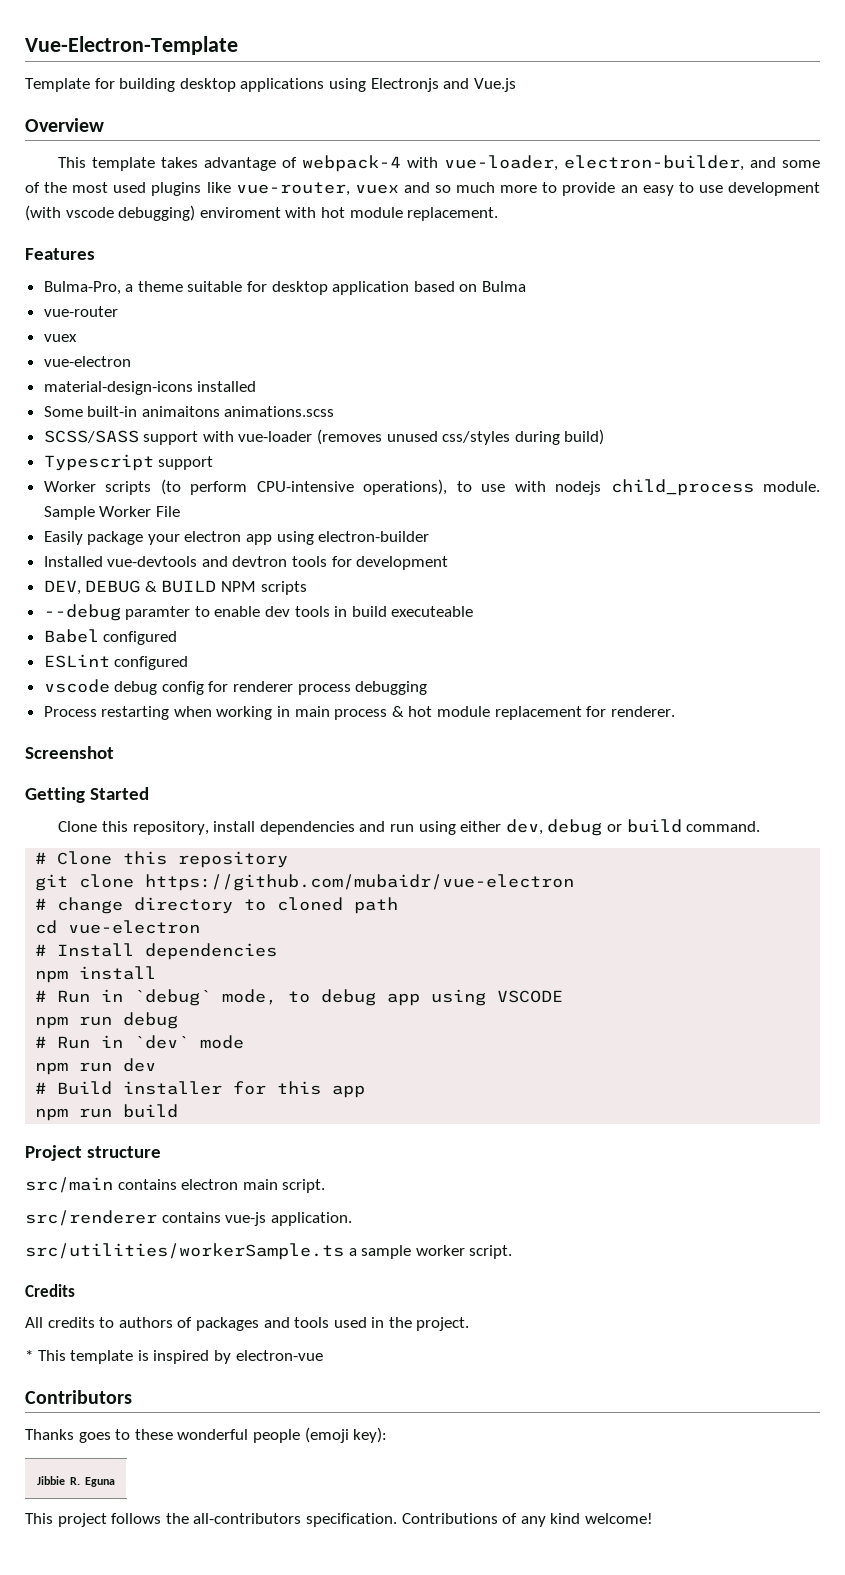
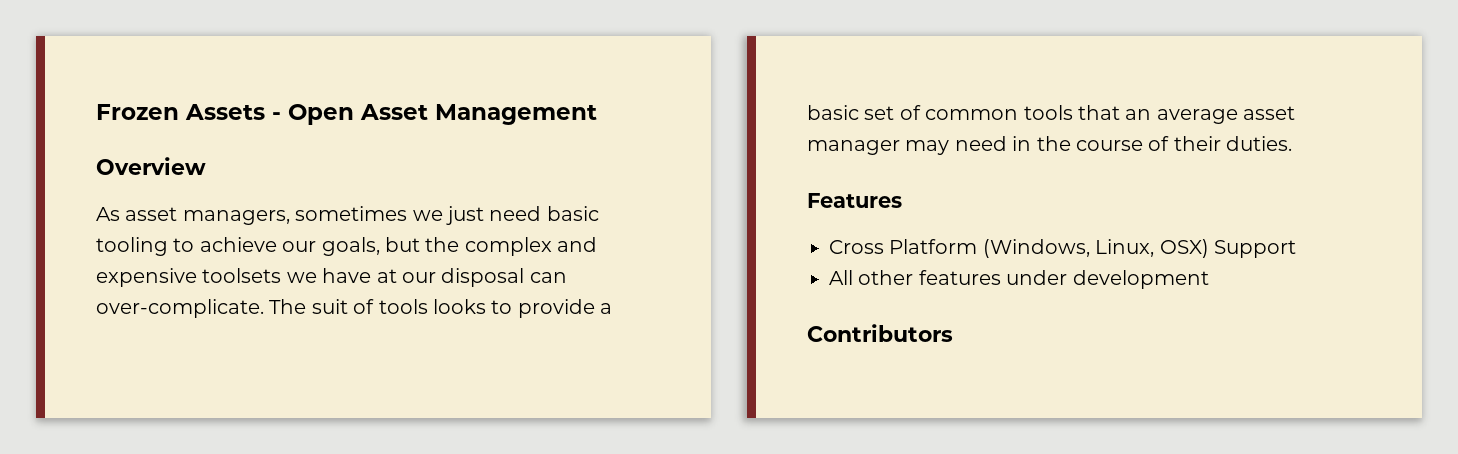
[25,36,238,55] [25,78,516,92] [25,118,104,132] [58,155,820,172] [25,182,820,196] [25,205,499,221] [25,248,95,260] [43,281,527,295] [43,306,118,317] [43,334,77,342] [43,356,131,367] [43,381,257,395] [43,406,335,417] [43,429,605,445] [43,454,214,471] [43,479,821,496] [43,506,180,520] [43,531,430,545] [43,556,449,570] [43,580,307,595] [43,604,474,621] [43,629,178,645] [43,654,189,670] [43,679,428,695] [43,706,675,720] [25,746,114,759] [25,787,149,803] [58,819,761,836] [35,851,289,868] [35,874,575,891] [35,897,399,914] [35,920,201,934] [35,943,278,960] [35,966,157,983] [35,989,564,1006] [35,1012,179,1029] [35,1035,245,1049] [35,1058,157,1075] [35,1081,366,1098] [35,1104,179,1121] [25,1145,161,1161] [25,1177,326,1193] [25,1210,352,1226] [25,1243,513,1260] [25,1284,75,1297] [25,1317,470,1331] [25,1350,323,1364] [25,1390,132,1404] [25,1427,388,1443] [37,1476,115,1487] [25,1513,653,1527] Vue-Electron-Template // Template for building desktop applications using Electronjs and Vue.js // Overview // This template takes advantage of webpack-4 with vue-loader, electron-builder, and some of the most used plugins like vue-router, vuex and so much more to provide an easy to use development (with vscode debugging) enviroment with hot module replacement. // Features // Bulma-Pro, a theme suitable for desktop application based on Bulma // vue-router // vuex // vue-electron // material-design-icons installed // Some built-in animaitons animations.scss // SCSS/SASS support with vue-loader (removes unused css/styles during build) // Typescript support // Worker scripts (to perform CPU-intensive operations), to use with nodejs child_process module. Sample Worker File // Easily package your electron app using electron-builder // Installed vue-devtools and devtron tools for development // DEV, DEBUG & BUILD NPM scripts // --debug paramter to enable dev tools in build executeable // Babel configured // ESLint configured // vscode debug config for renderer process debugging // Process restarting when working in main process & hot module replacement for renderer. // Screenshot // Getting Started // Clone this repository, install dependencies and run using either dev, debug or build command. // # Clone this repository // git clone https://github.com/mubaidr/vue-electron // # change directory to cloned path // cd vue-electron // # Install dependencies // npm install // # Run in `debug` mode, to debug app using VSCODE // npm run debug // # Run in `dev` mode // npm run dev // # Build installer for this app // npm run build // Project structure // src/main contains electron main script. // src/renderer contains vue-js application. // src/utilities/workerSample.ts a sample worker script. // Credits // All credits to authors of packages and tools used in the project. // * This template is inspired by electron-vue // Contributors // Thanks goes to these wonderful people (emoji key): // Jibbie R. Eguna // This project follows the all-contributors specification. Contributions of any kind welcome! -> [96,104,597,125] [96,157,206,175] [96,206,599,225] [96,237,598,256] [96,268,567,287] [96,299,613,318] [807,105,1296,124] [807,136,1293,155] [807,193,902,208] [829,239,1296,258] [829,270,1209,289] [807,324,953,342] Frozen Assets - Open Asset Management // Overview // As asset managers, sometimes we just need basic tooling to achieve our goals, but the complex and expensive toolsets we have at our disposal can over-complicate. The suit of tools looks to provide a basic set of common tools that an average asset manager may need in the course of their duties. // Features // Cross Platform (Windows, Linux, OSX) Support // All other features under development // Contributors

